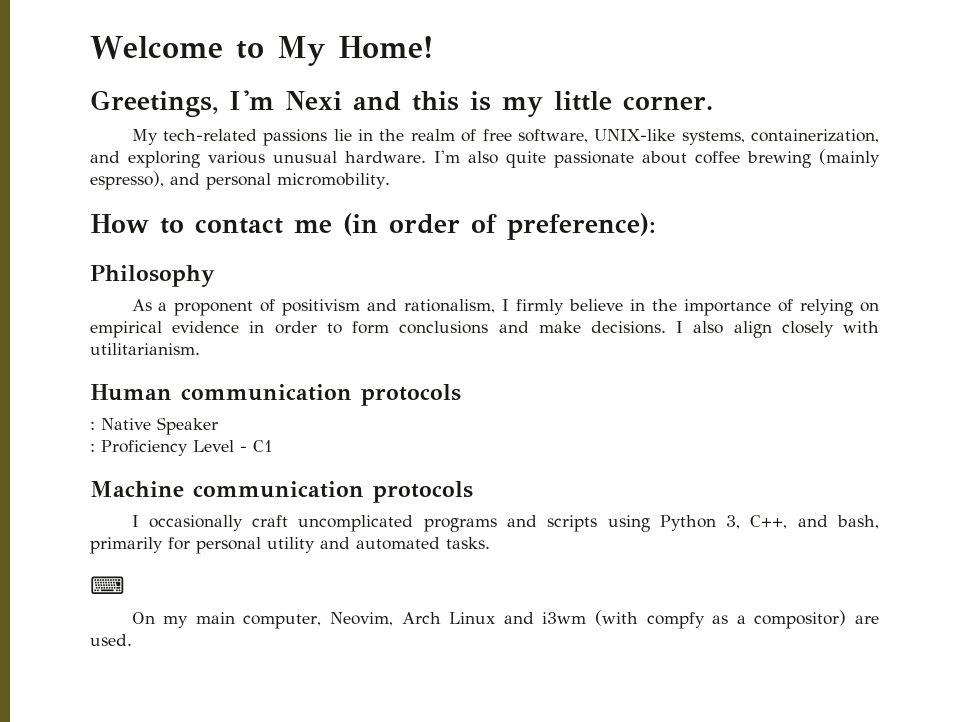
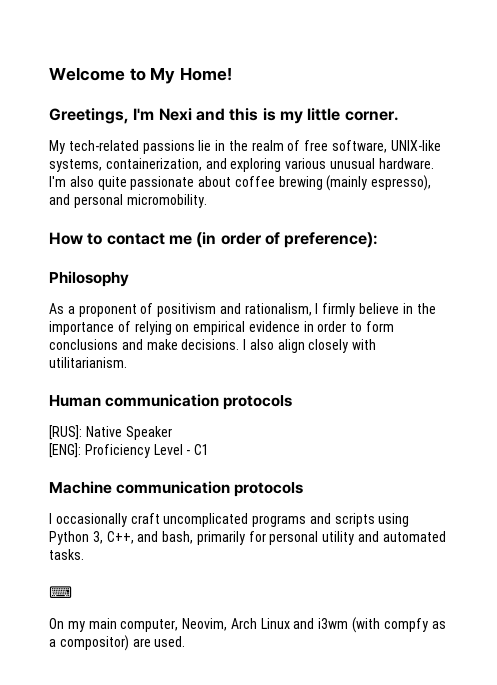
[90,421,95,430] : -> [49,425,82,440] [RUS]:
[90,443,95,452] : -> [49,443,81,458] [ENG]:

